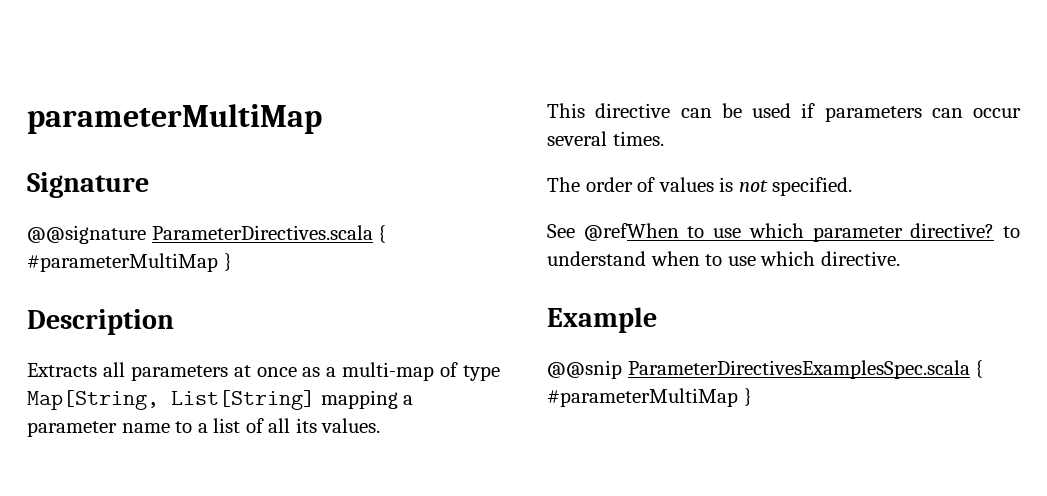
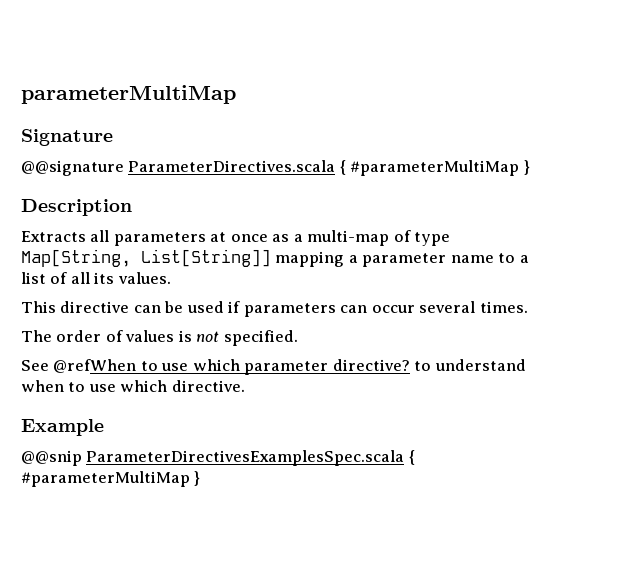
[171,390,315,410] List[String] -> [141,249,271,267] List[String]]

